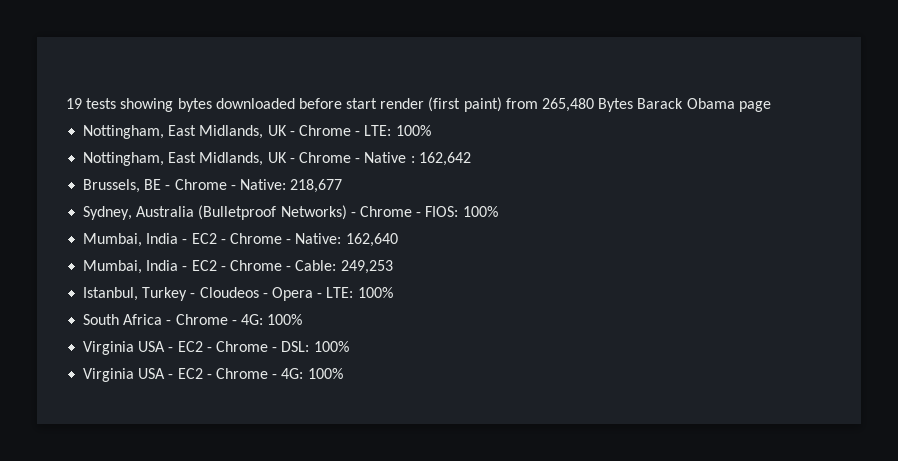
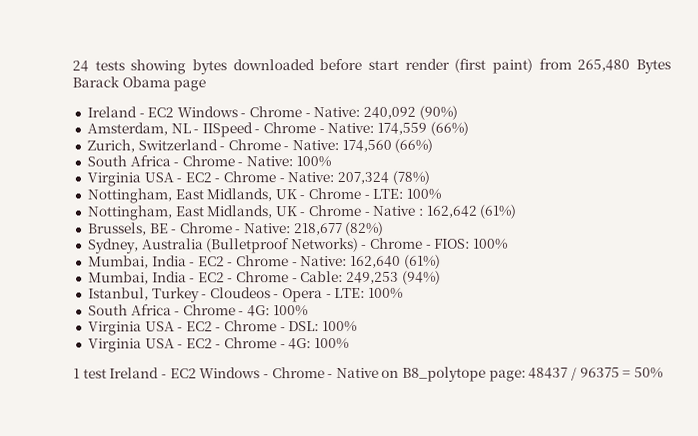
[66,98,82,109] 19 -> [72,60,89,72] 24
(771, 106) none -> [86,105,458,120] [86,121,469,138] [86,138,434,153] [86,155,331,168] [86,170,430,187] // Ireland - EC2 Windows - Chrome - Native: 240,092 (90%) // Amsterdam, NL - IISpeed - Chrome - Native: 174,559 (66%) // Zurich, Switzerland - Chrome - Native: 174,560 (66%) // South Africa - Chrome - Native: 100% // Virginia USA - EC2 - Chrome - Native: 207,324 (78%)
(471, 159) none -> [479,204,518,219] (61%)
(343, 186) none -> [345,221,385,237] (82%)
(398, 240) none -> [403,254,441,269] (61%)
(393, 267) none -> [401,270,441,285] (94%)
(343, 373) none -> [73,366,663,382] // 1 test Ireland - EC2 Windows - Chrome - Native on B8_polytope page: 48437 / 96375 = 50%

